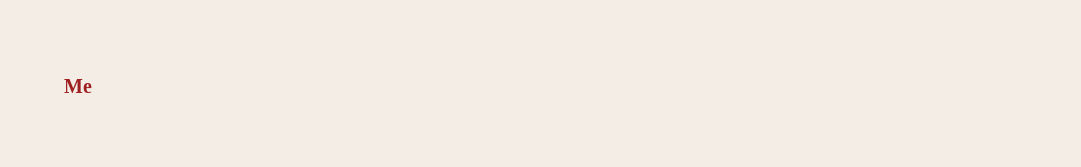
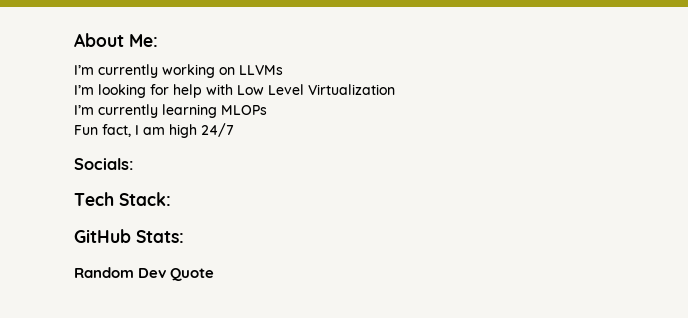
[64,79,92,93] Me -> [74,33,158,47] [74,64,283,78] [74,84,395,98] [74,104,267,118] [74,123,234,138] [74,158,134,170] [74,192,171,206] [74,229,184,243] [74,267,215,281] About Me: // I’m currently working on LLVMs // I’m looking for help with Low Level Virtualization // I’m currently learning MLOPs // Fun fact, I am high 24/7 // Socials: // Tech Stack: // GitHub Stats: // Random Dev Quote

